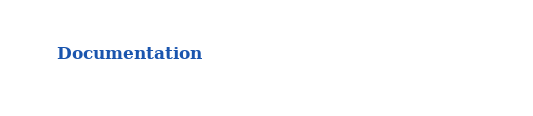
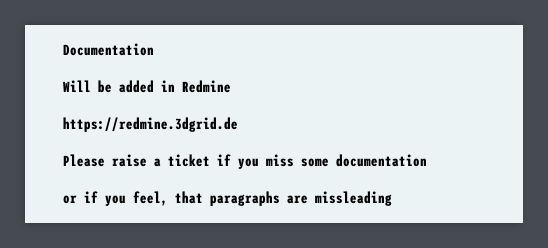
(202, 53) none -> [63,80,231,93] [63,117,238,132] [63,154,427,169] [63,191,392,206] // Will be added in Redmine // https://redmine.3dgrid.de // Please raise a ticket if you miss some documentation // or if you feel, that paragraphs are missleading

